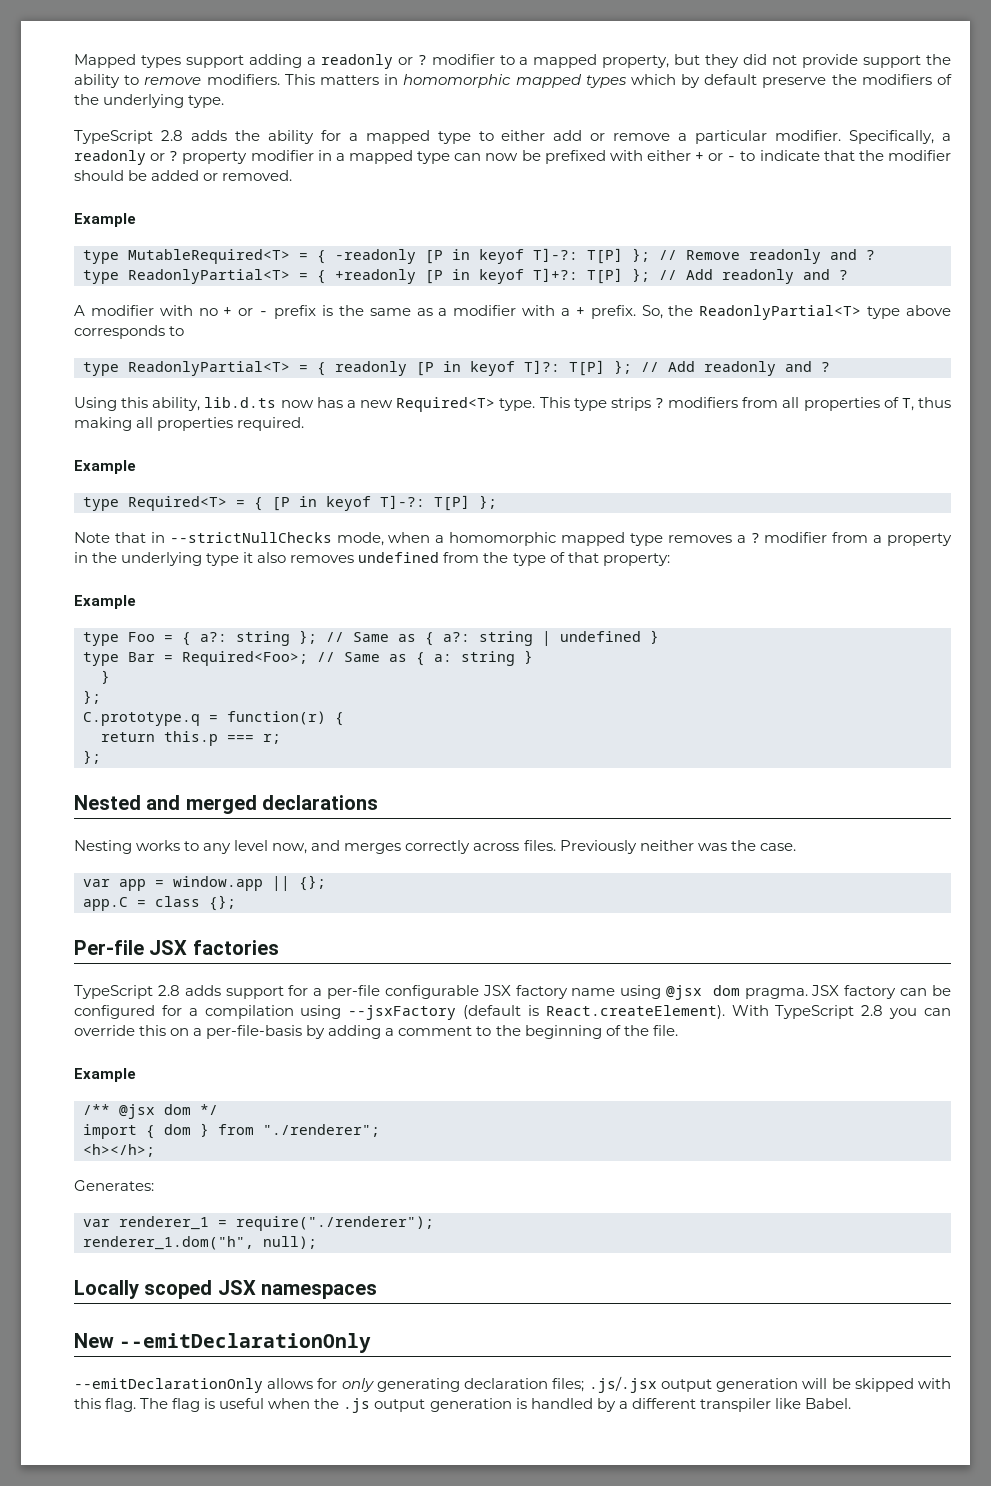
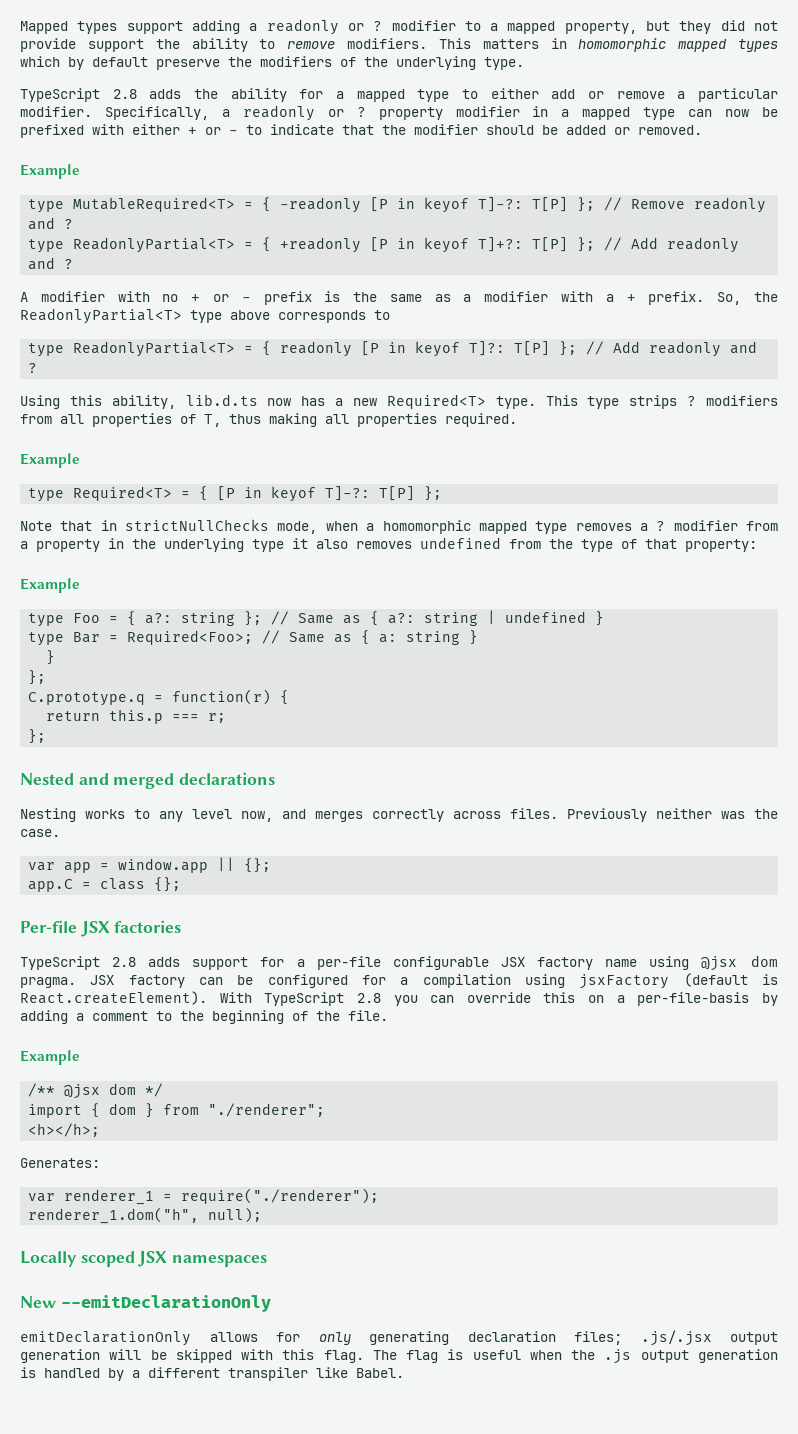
[169,532,332,543] --strictNullChecks -> [125,519,270,531] strictNullChecks
[348,1005,457,1020] --jsxFactory -> [579,974,670,989] jsxFactory
[74,1378,263,1393] --emitDeclarationOnly -> [20,1331,191,1346] emitDeclarationOnly

